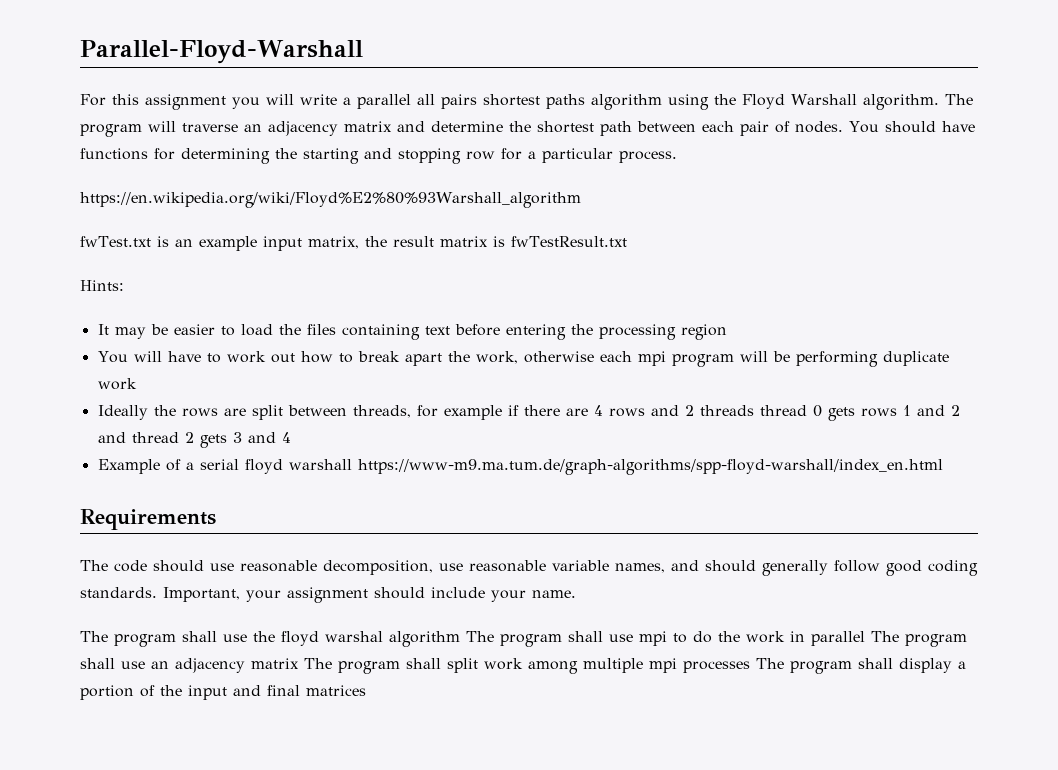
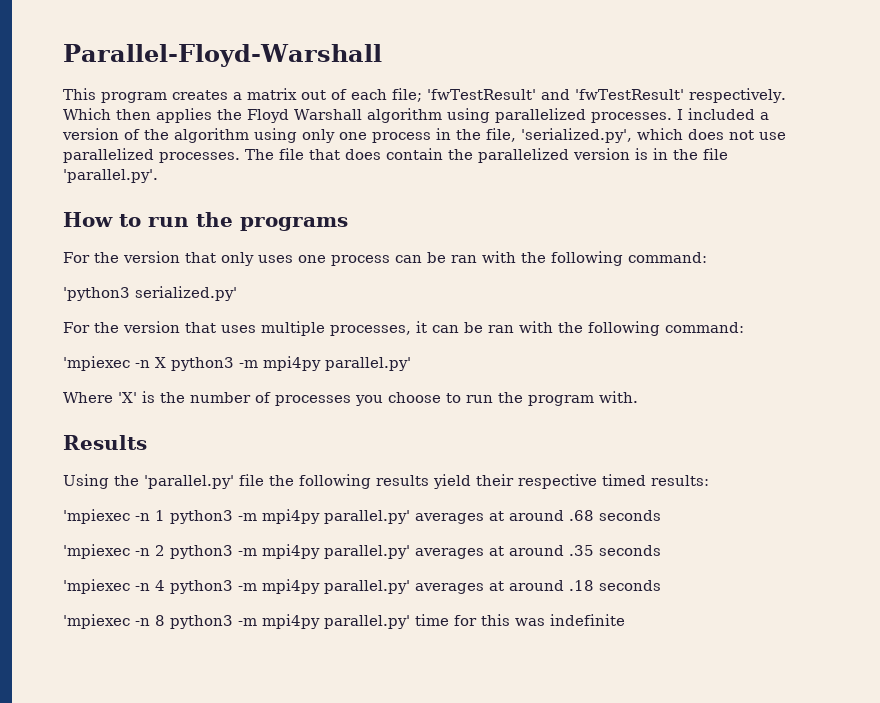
[80,94,973,110] [80,121,975,137] [80,148,677,164] [80,192,581,208] [80,236,627,251] [80,280,124,291] [97,324,727,340] [97,351,949,367] [97,378,137,390] [97,405,960,421] [97,432,291,448] [97,459,943,475] [80,509,216,530] [80,560,978,576] [80,587,576,603] [80,631,967,647] [80,658,966,674] [80,685,366,700] For this assignment you will write a parallel all pairs shortest paths algorithm using the Floyd Warshall algorithm. The program will traverse an adjacency matrix and determine the shortest path between each pair of nodes. You should have functions for determining the starting and stopping row for a particular process. // https://en.wikipedia.org/wiki/Floyd%E2%80%93Warshall_algorithm // fwTest.txt is an example input matrix, the result matrix is fwTestResult.txt // Hints: // It may be easier to load the files containing text before entering the processing region // You will have to work out how to break apart the work, otherwise each mpi program will be performing duplicate work // Ideally the rows are split between threads, for example if there are 4 rows and 2 threads thread 0 gets rows 1 and 2 and thread 2 gets 3 and 4 // Example of a serial floyd warshall https://www-m9.ma.tum.de/graph-algorithms/spp-floyd-warshall/index_en.html // Requirements // The code should use reasonable decomposition, use reasonable variable names, and should generally follow good coding standards. Important, your assignment should include your name. // The program shall use the floyd warshal algorithm The program shall use mpi to do the work in parallel The program shall use an adjacency matrix The program shall split work among multiple mpi processes The program shall display a portion of the input and final matrices -> [63,88,786,103] [63,108,769,123] [62,128,786,143] [63,148,728,163] [63,169,158,183] [63,212,348,231] [63,251,707,266] [63,286,237,301] [63,321,744,336] [63,356,411,371] [63,391,638,406] [63,435,147,450] [63,474,709,489] [63,509,661,524] [63,544,661,559] [63,579,661,594] [63,614,625,629] This program creates a matrix out of each file; 'fwTestResult' and 'fwTestResult' respectively. Which then applies the Floyd Warshall algorithm using parallelized processes. I included a version of the algorithm using only one process in the file, 'serialized.py', which does not use parallelized processes. The file that does contain the parallelized version is in the file 'parallel.py'. // How to run the programs // For the version that only uses one process can be ran with the following command: // 'python3 serialized.py' // For the version that uses multiple processes, it can be ran with the following command: // 'mpiexec -n X python3 -m mpi4py parallel.py' // Where 'X' is the number of processes you choose to run the program with. // Results // Using the 'parallel.py' file the following results yield their respective timed results: // 'mpiexec -n 1 python3 -m mpi4py parallel.py' averages at around .68 seconds // 'mpiexec -n 2 python3 -m mpi4py parallel.py' averages at around .35 seconds // 'mpiexec -n 4 python3 -m mpi4py parallel.py' averages at around .18 seconds // 'mpiexec -n 8 python3 -m mpi4py parallel.py' time for this was indefinite

